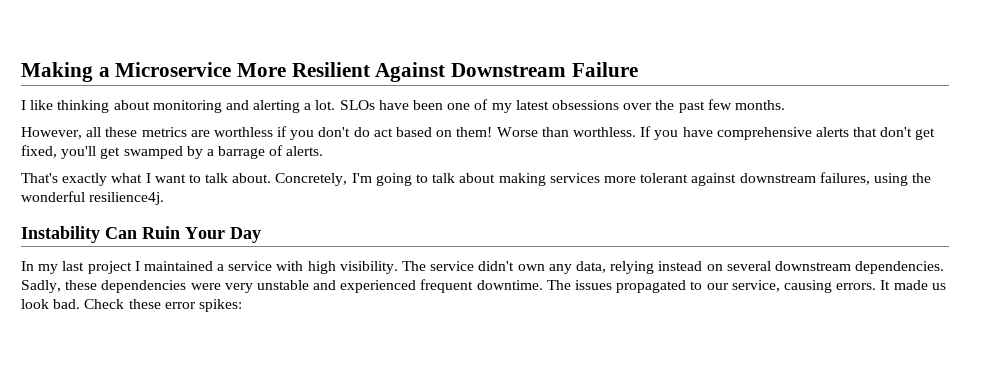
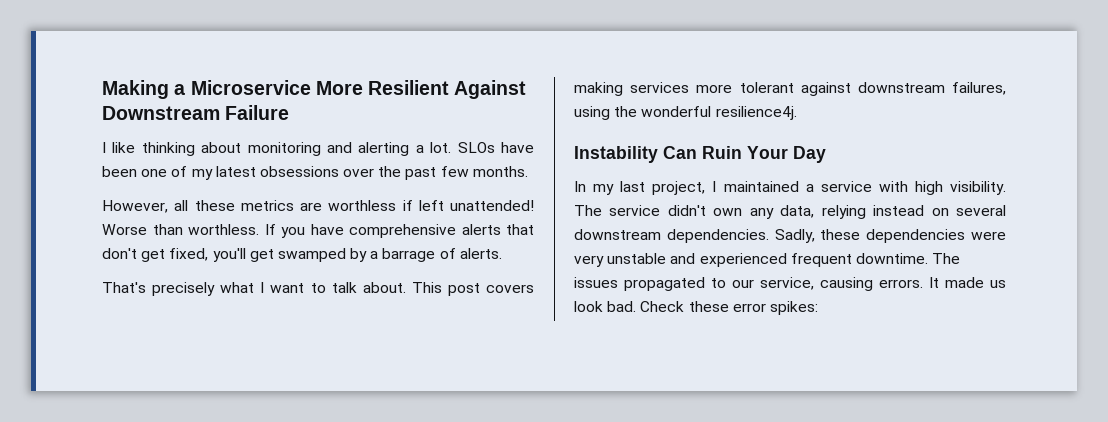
[290,127,493,140] you don't do act based on them! -> [418,200,534,211] left unattended!
[62,173,108,186] exactly -> [152,282,216,296] precisely
[275,173,496,186] Concretely, I'm going to talk about -> [411,282,534,296] This post covers
[87,261,132,274] project -> [652,181,706,195] project,

